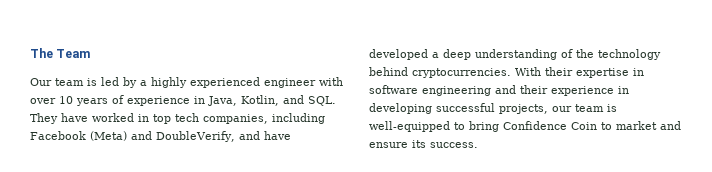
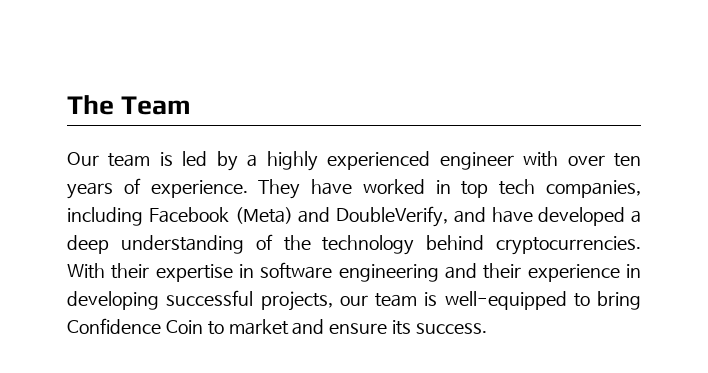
[59,96,73,104] 10 -> [613,153,641,167] ten
[127,95,336,106] experience in Java, Kotlin, and SQL. -> [150,180,248,198] experience.

